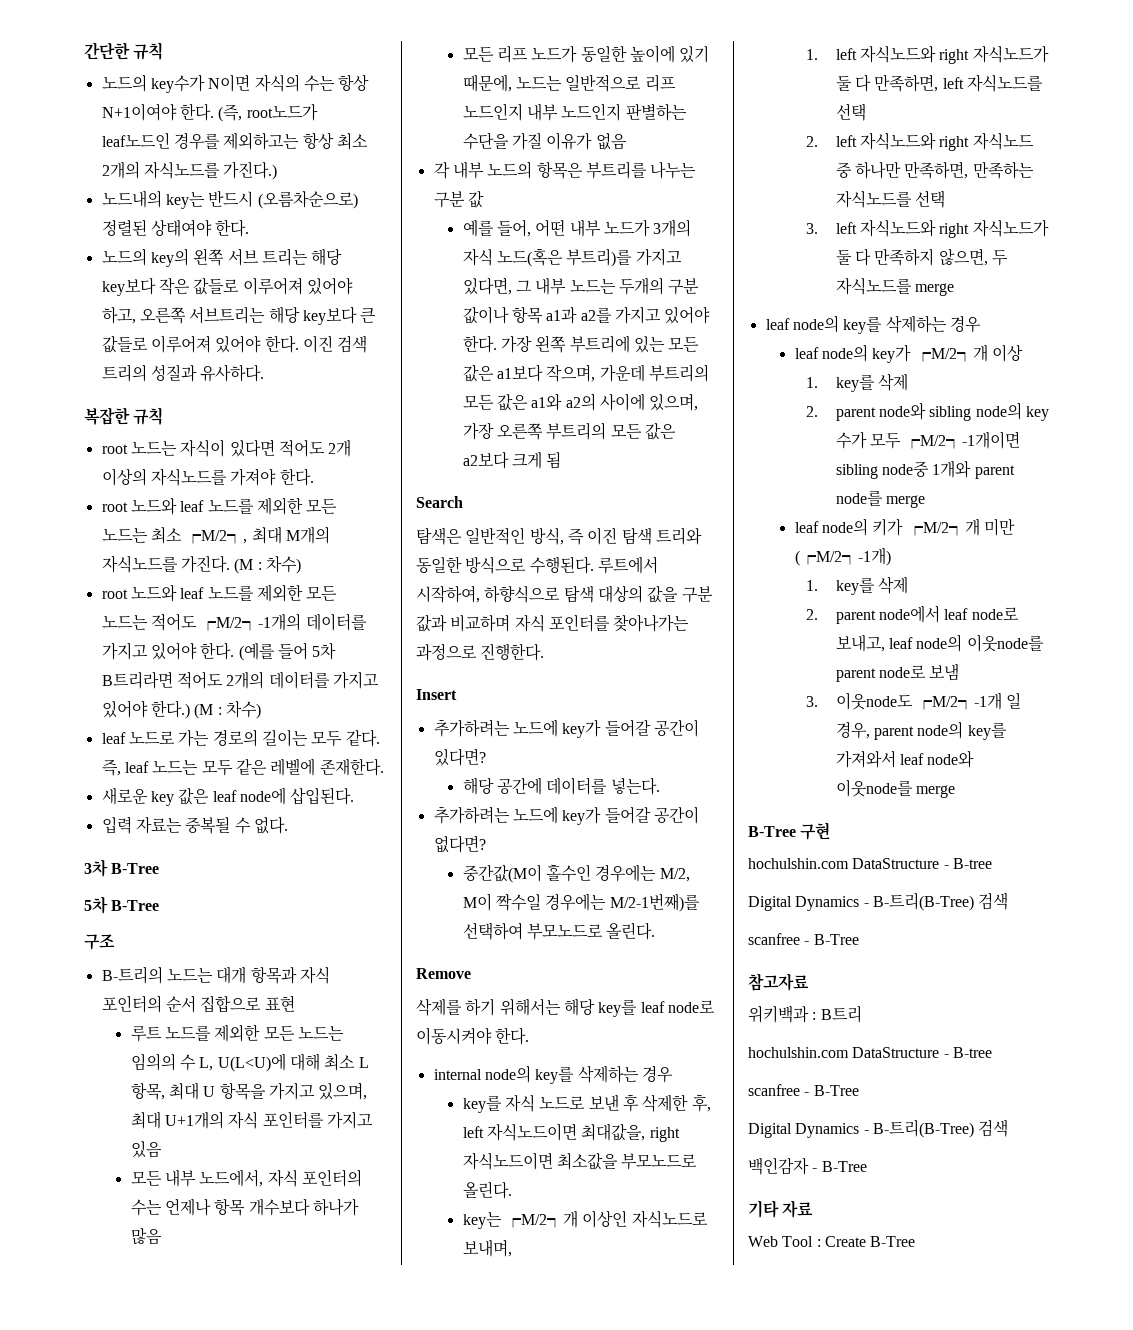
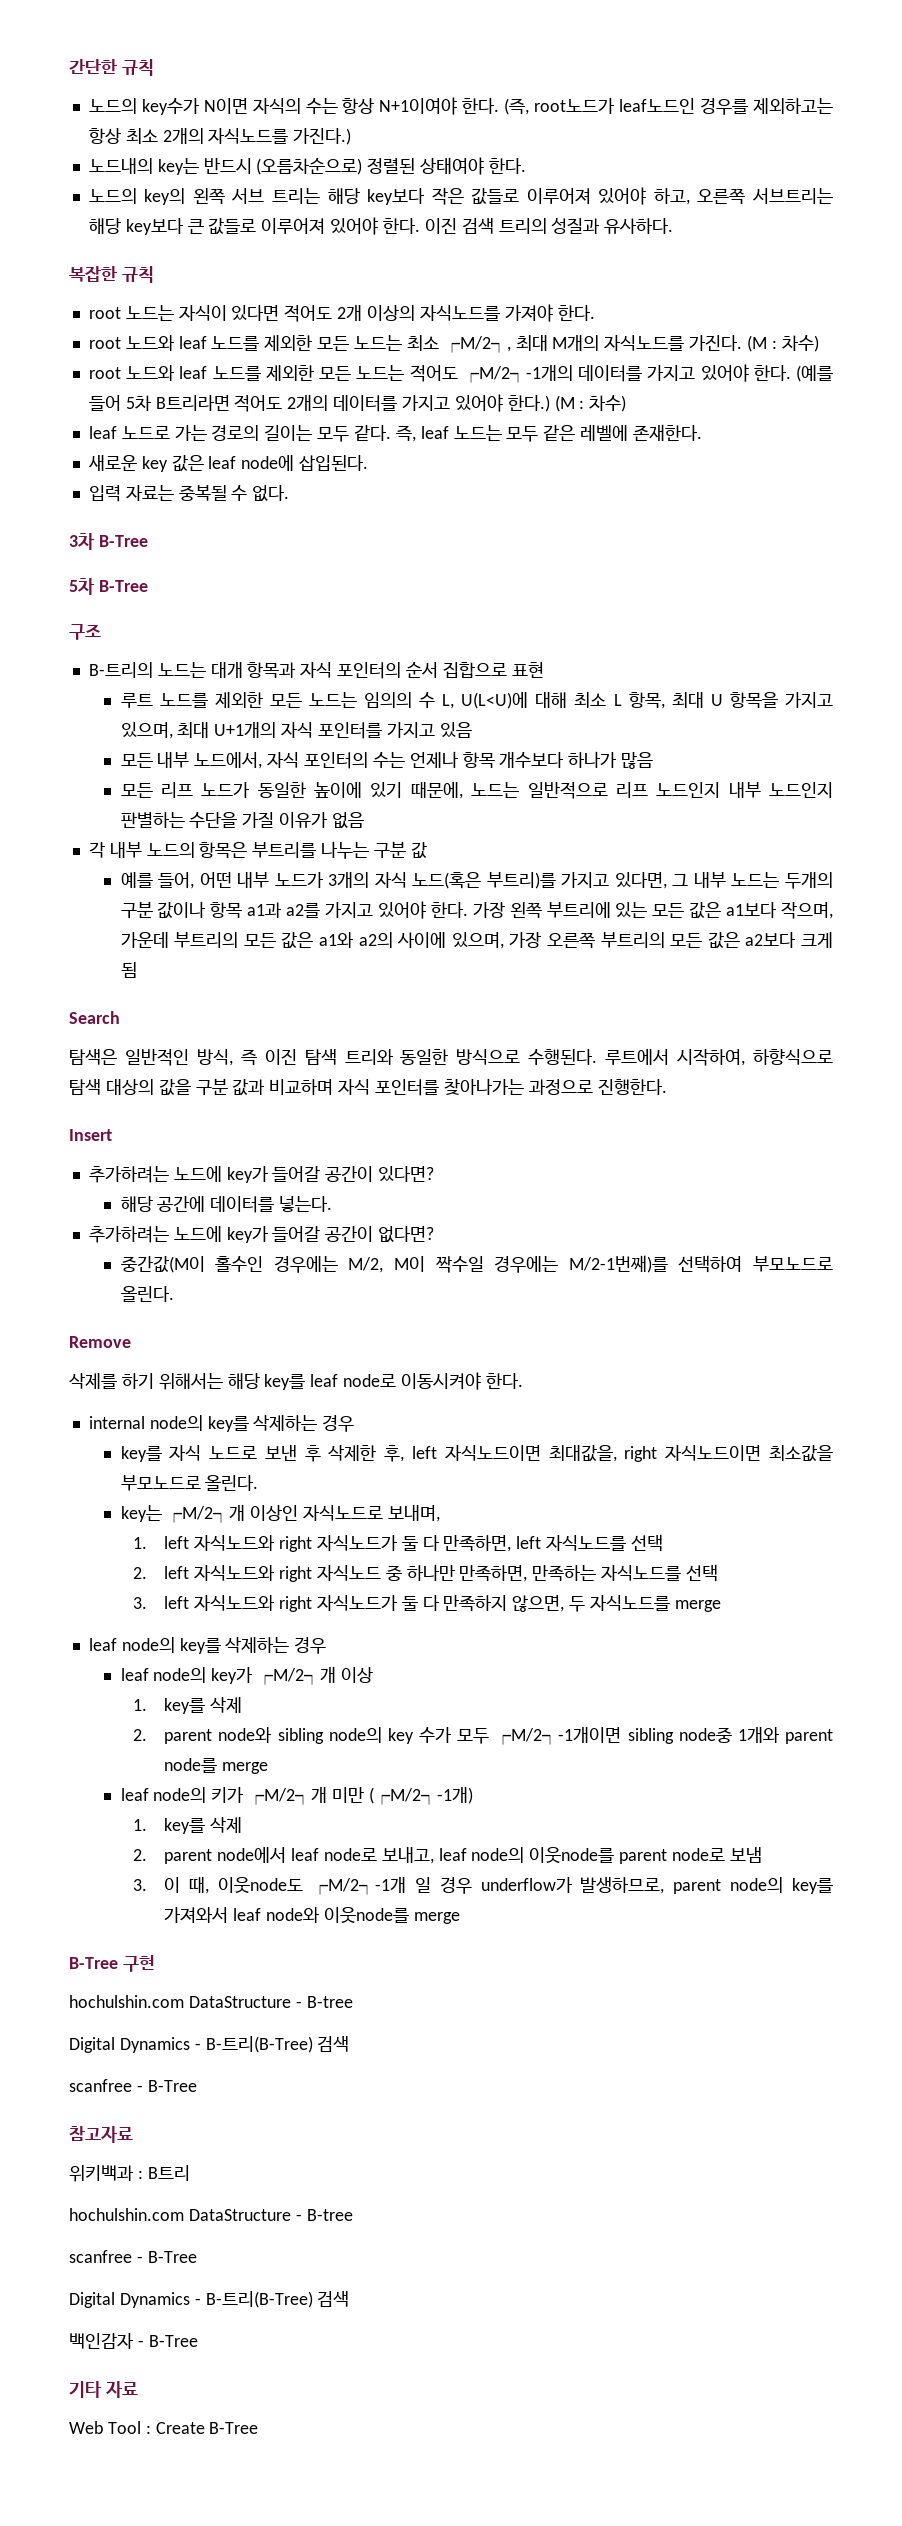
(819, 701) none -> [164,1876,210,1894] 이 때,
[835,721,870,739] 경우, -> [439,1877,665,1894] 경우 underflow가 발생하므로,

